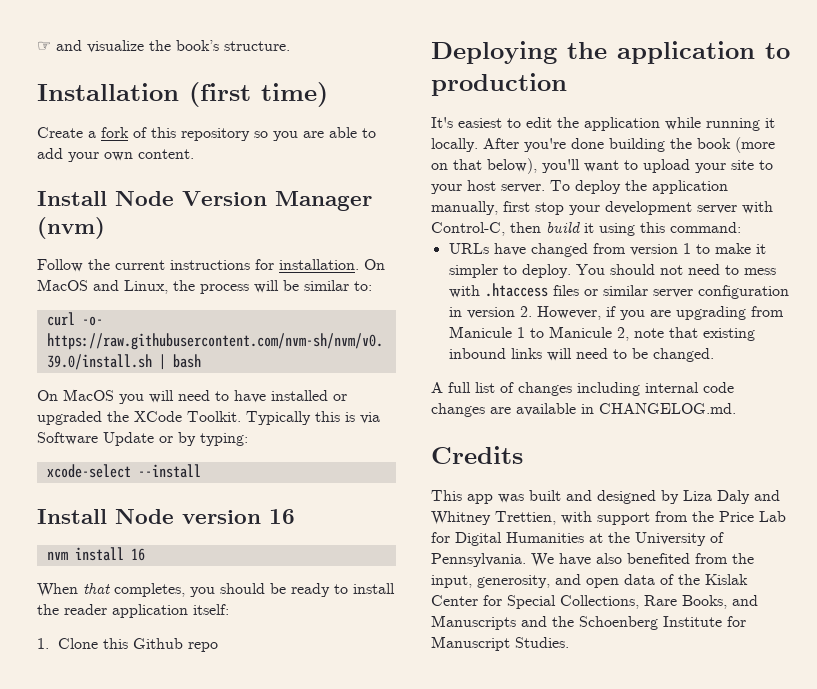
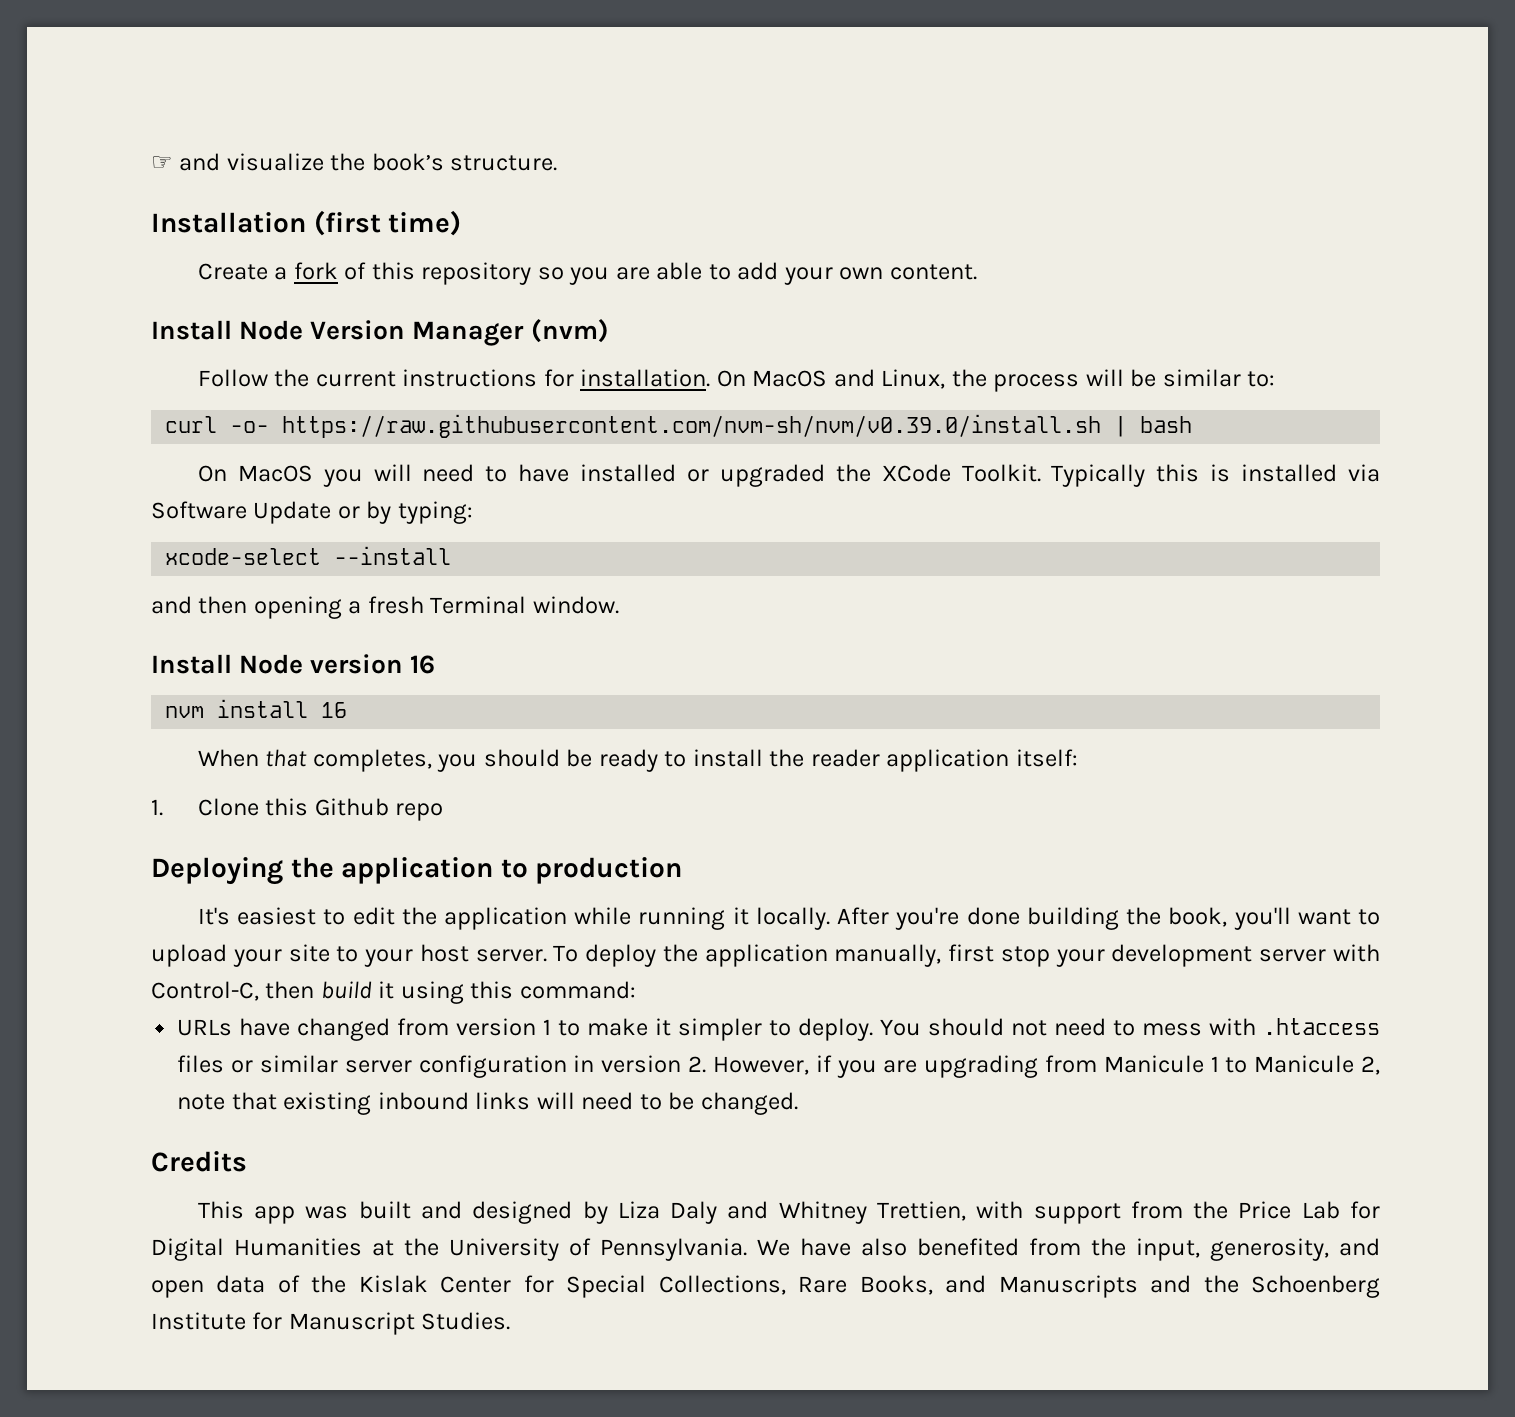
(355, 417) none -> [1241,464,1338,482] installed
(201, 471) none -> [151,596,619,619] // and then opening a fresh Terminal window.
[697,137,775,153] [431,158,537,174] book (more on that below), -> [1168,907,1228,927] book,
[431,382,734,396] [431,403,736,417] // A full list of changes including internal code changes are available in CHANGELOG.md. -> (798, 1103) none

